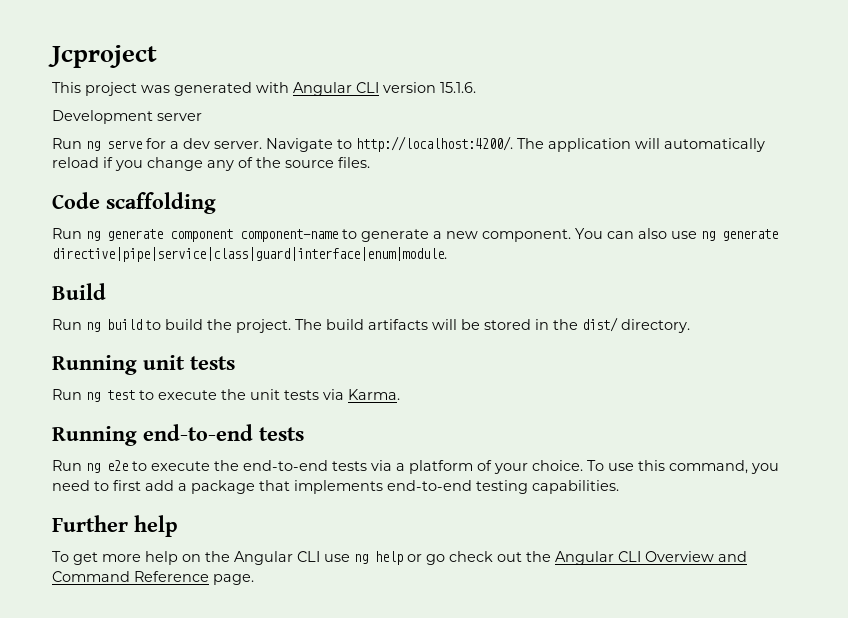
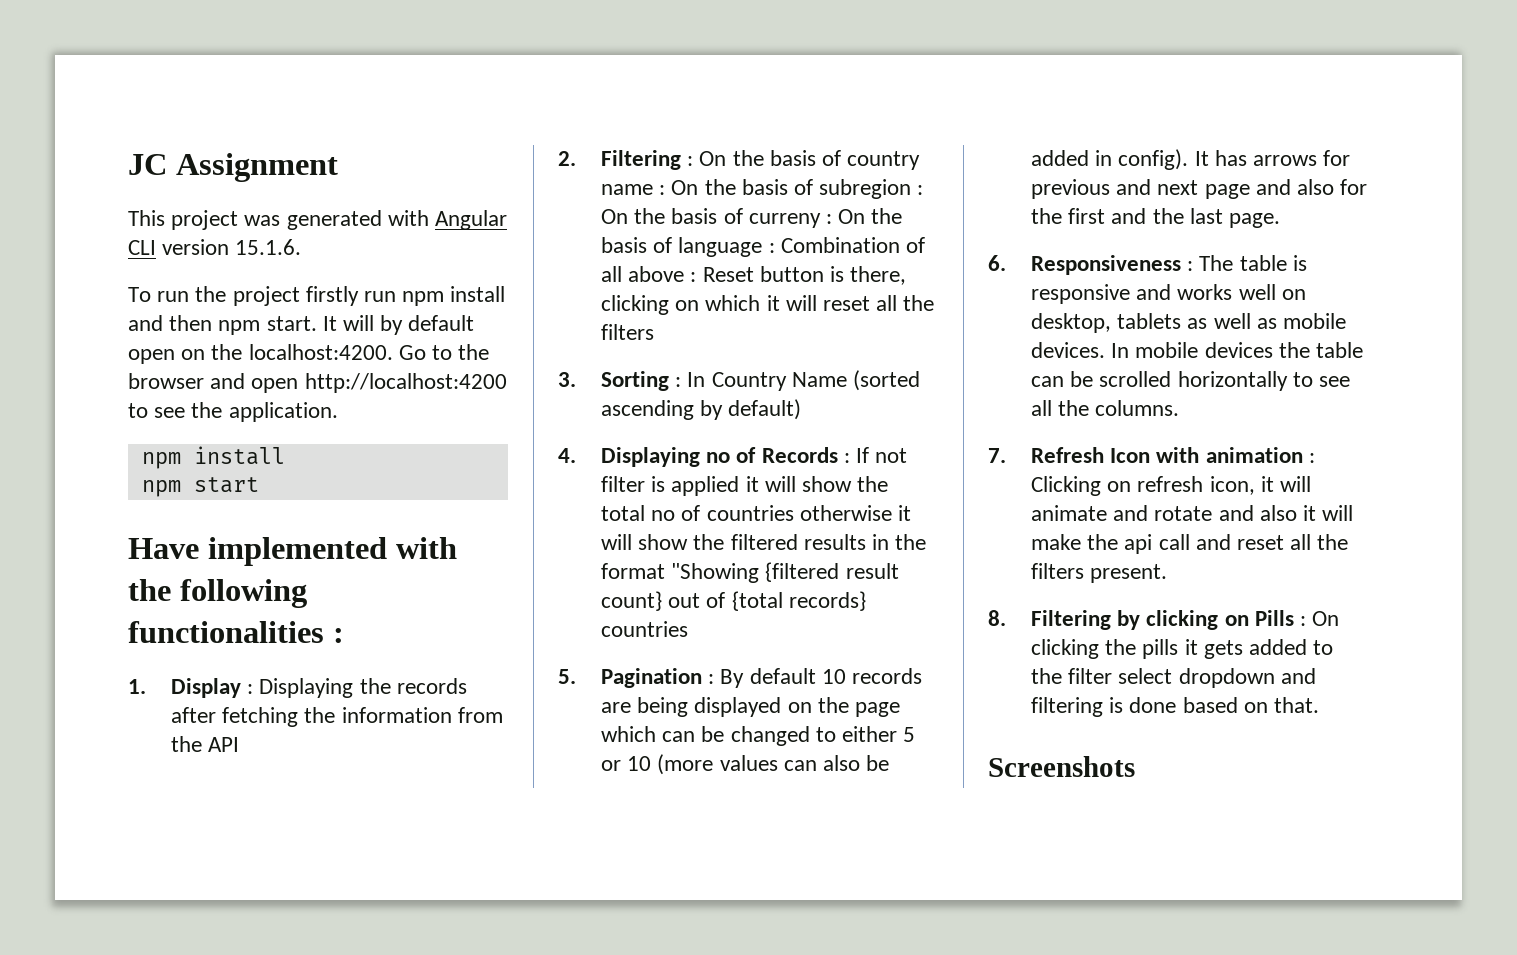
[48,45,157,68] Jcproject -> [128,153,338,182] JC Assignment
[52,110,202,124] [52,136,765,152] [52,157,370,171] [52,192,216,214] [52,228,778,242] [52,247,447,262] [52,283,106,300] [52,317,690,333] [52,355,235,375] [52,389,400,402] [52,424,304,446] [52,460,779,474] [52,480,619,494] [52,515,178,537] [52,551,747,565] [52,571,254,585] Development server // Run ng serve for a dev server. Navigate to http://localhost:4200/. The application will automatically reload if you change any of the source files. // Code scaffolding // Run ng generate component component-name to generate a new component. You can also use ng generate directive|pipe|service|class|guard|interface|enum|module. // Build // Run ng build to build the project. The build artifacts will be stored in the dist/ directory. // Running unit tests // Run ng test to execute the unit tests via Karma. // Running end-to-end tests // Run ng e2e to execute the end-to-end tests via a platform of your choice. To use this command, you need to first add a package that implements end-to-end testing capabilities. // Further help // To get more help on the Angular CLI use ng help or go check out the Angular CLI Overview and Command Reference page. -> [128,286,506,306] [128,315,475,335] [128,344,490,364] [128,373,507,393] [128,402,338,422] [141,446,285,469] [141,477,259,497] [128,537,457,566] [128,579,307,608] [128,621,344,643] [128,678,467,698] [170,707,503,727] [170,736,240,752] [558,150,921,170] [600,179,924,199] [600,208,903,228] [600,237,926,257] [600,266,907,285] [600,295,935,315] [600,324,654,340] [558,370,921,391] [600,399,802,420] [558,447,908,467] [600,476,889,496] [600,505,912,521] [600,534,927,550] [600,562,899,583] [600,591,866,611] [600,621,688,637] [558,668,923,688] [600,697,901,717] [600,726,916,746] [600,754,890,775] [1030,149,1351,170] [1030,179,1368,199] [1030,208,1281,228] [988,255,1307,275] [1030,284,1306,304] [1030,313,1347,333] [1030,342,1364,358] [1030,371,1351,391] [1030,400,1180,416] [988,447,1315,463] [1030,476,1312,496] [1030,505,1354,521] [1030,534,1349,554] [1030,563,1168,583] [988,610,1340,630] [1030,639,1334,659] [1030,668,1316,688] [1030,697,1320,717] [988,756,1135,777] To run the project firstly run npm install and then npm start. It will by default open on the localhost:4200. Go to the browser and open http://localhost:4200 to see the application. // npm install // npm start // Have implemented with the following functionalities : // 1. Display : Displaying the records after fetching the information from the API // 2. Filtering : On the basis of country name : On the basis of subregion : On the basis of curreny : On the basis of language : Combination of all above : Reset button is there, clicking on which it will reset all the filters // 3. Sorting : In Country Name (sorted ascending by default) // 4. Displaying no of Records : If not filter is applied it will show the total no of countries otherwise it will show the filtered results in the format "Showing {filtered result count} out of {total records} countries // 5. Pagination : By default 10 records are being displayed on the page which can be changed to either 5 or 10 (more values can also be added in config). It has arrows for previous and next page and also for the first and the last page. // 6. Responsiveness : The table is responsive and works well on desktop, tablets as well as mobile devices. In mobile devices the table can be scrolled horizontally to see all the columns. // 7. Refresh Icon with animation : Clicking on refresh icon, it will animate and rotate and also it will make the api call and reset all the filters present. // 8. Filtering by clicking on Pills : On clicking the pills it gets added to the filter select dropdown and filtering is done based on that. // Screenshots

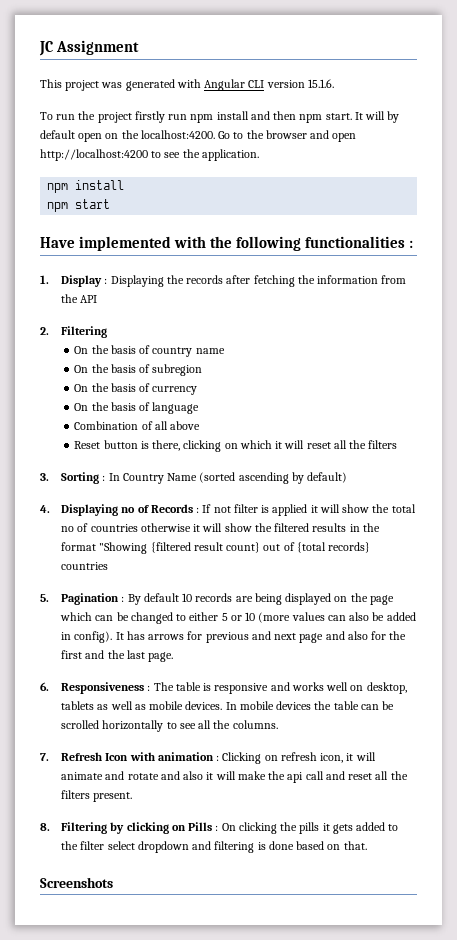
[687,156,694,166] : -> (108, 332) //
[659,185,666,195] : -> (225, 351) //
[917,185,924,195] [600,208,833,228] : On the basis of curreny : -> [74,383,198,395] // On the basis of currency //
[768,243,775,253] : -> (200, 408) //
[690,272,697,282] : -> (201, 425) //

